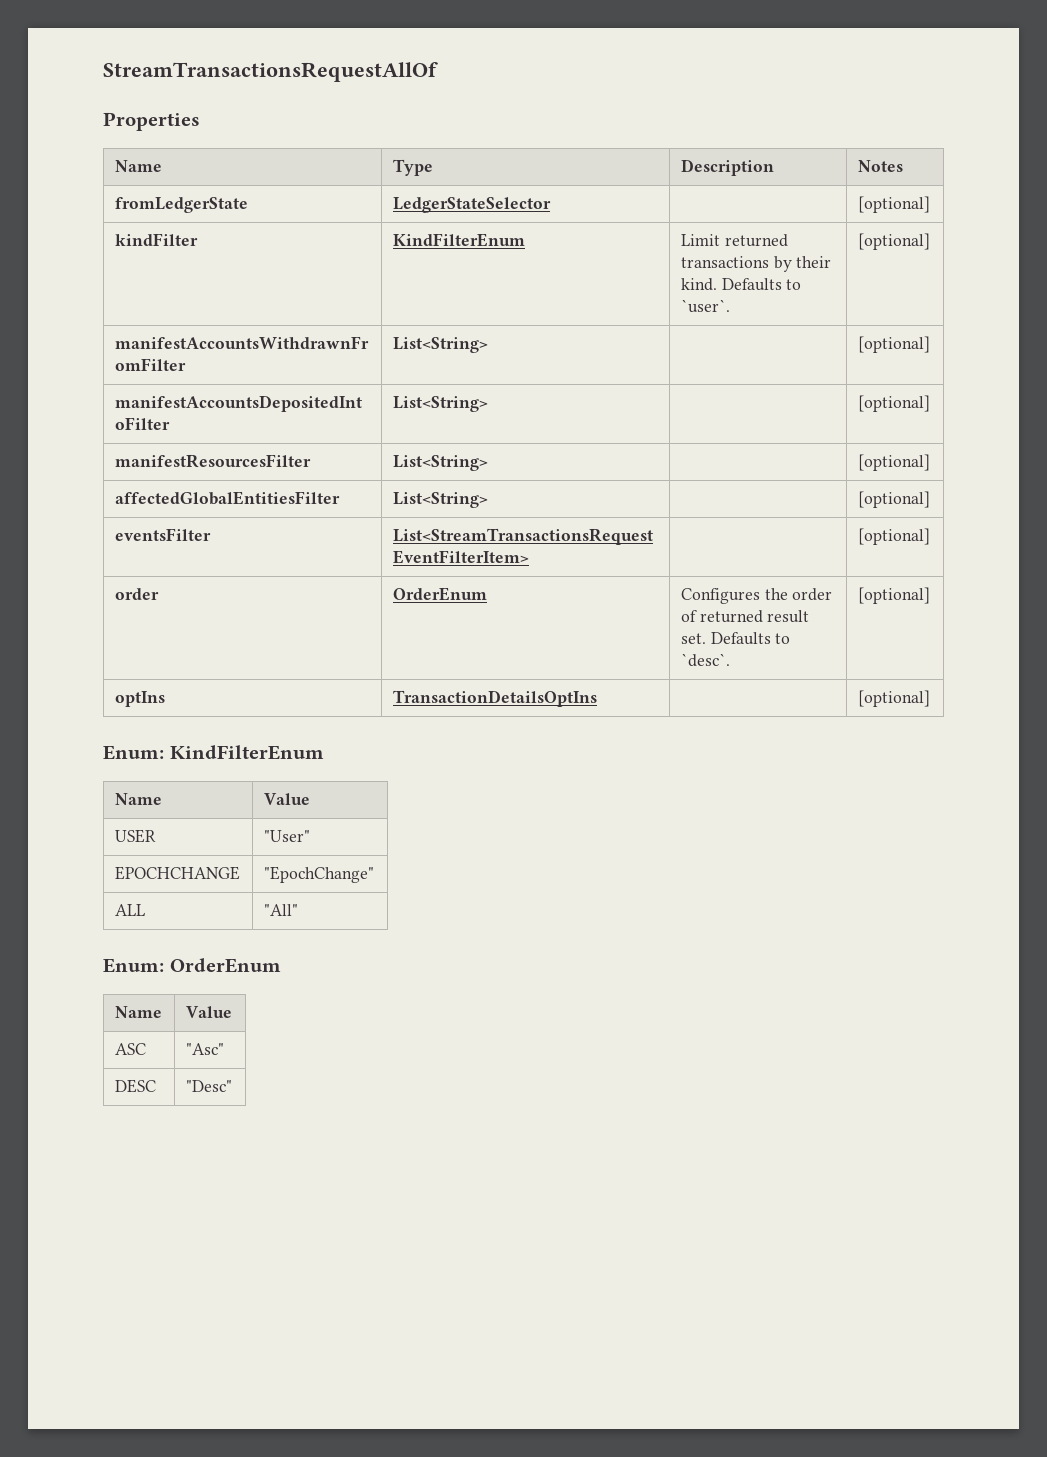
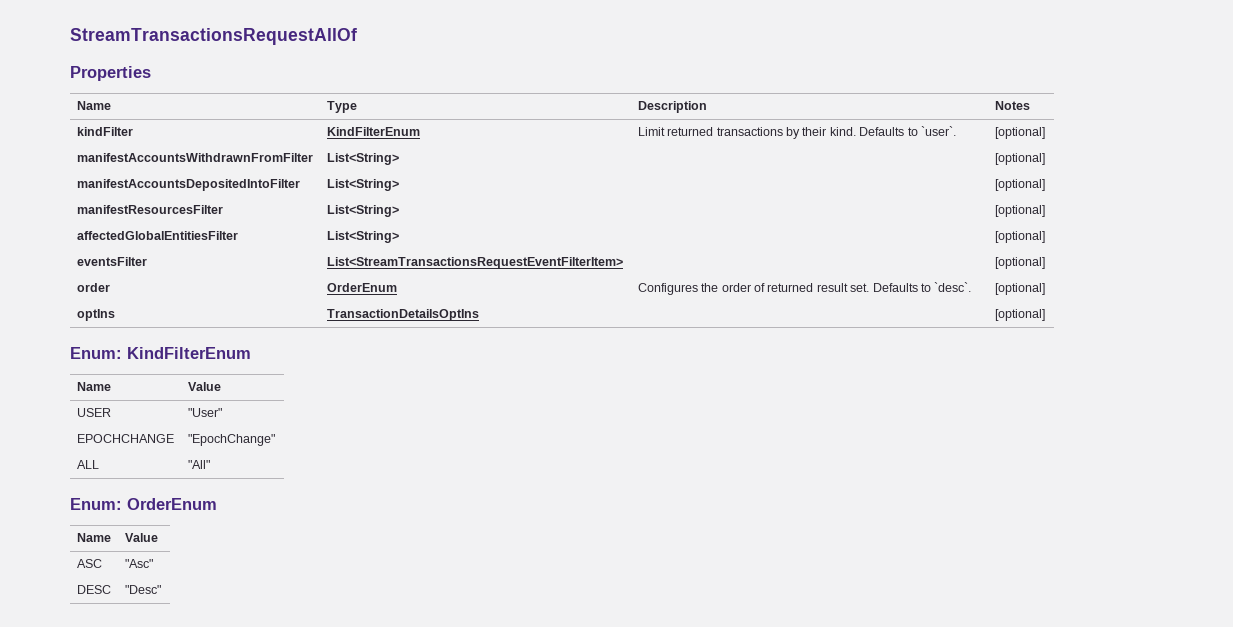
[114,197,248,213] [392,197,551,213] [857,196,930,213] // fromLedgerState | LedgerStateSelector | | [optional] -> (1030, 105) none

